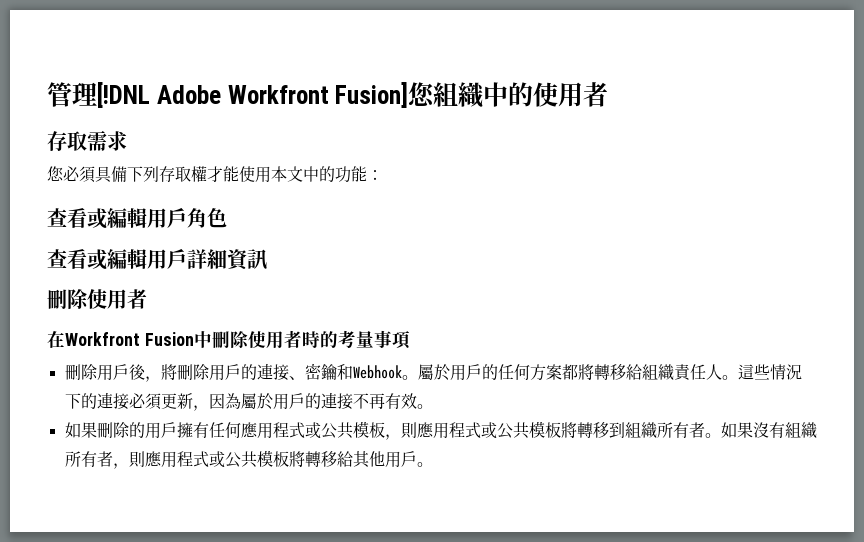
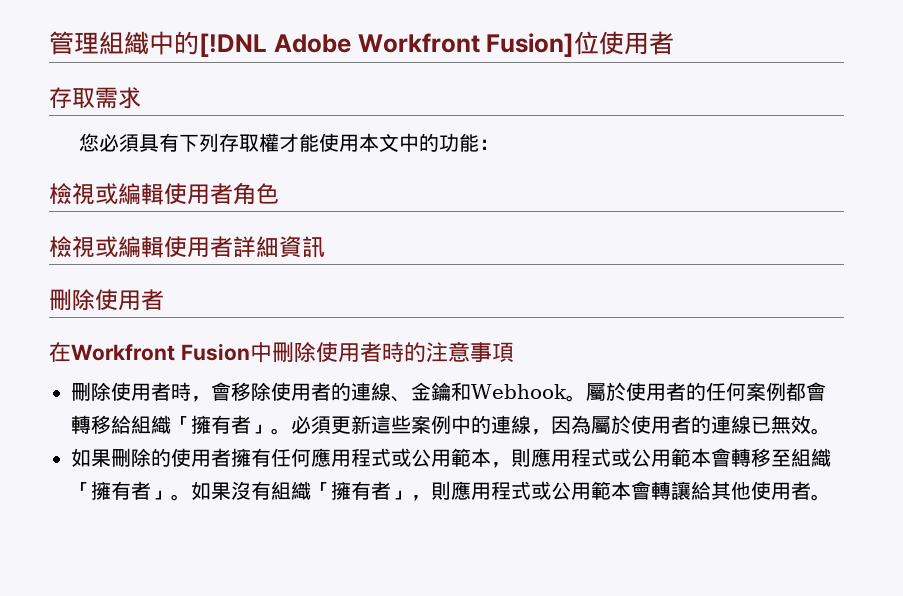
(97, 94) none -> [99,31,199,55] 組織中的
[408,82,534,108] 您組織中的 -> [574,31,600,55] 位
[111,166,127,182] 備 -> [158,133,179,152] 有
[47,207,227,229] [47,248,187,270] 查看或編輯用戶角色 // 查看或編輯用戶 -> [49,182,279,205] [49,236,233,258] 檢視或編輯使用者角色 // 檢視或編輯使用者
[337,330,374,348] 考量 -> [425,341,470,362] 注意
[96,363,802,382] [64,392,401,411] 用戶後，將刪除用戶的連接、密鑰和Webhook。屬於用戶的任何方案都將轉移給組織責任人。這些情況下的連接必須更新，因為屬於用戶的連接不再有 -> [111,382,826,402] [71,415,791,435] 使用者時，會移除使用者的連線、金鑰和Webhook。屬於使用者的任何案例都會轉移給組織「擁有者」。必須更新這些案例中的連線，因為屬於使用者的連線已無
[144,422,177,439] 用戶 -> [171,448,231,467] 使用者
[336,421,705,440] 共模板，則應用程式或公共模板將轉移到組織所有者 -> [431,448,831,468] [71,481,171,500] 用範本，則應用程式或公用範本會轉移至組織「擁有者」
[64,450,417,469] 所有者，則應用程式或公共模板將轉移給其他用戶 -> [311,481,811,501] 「擁有者」，則應用程式或公用範本會轉讓給其他使用者

